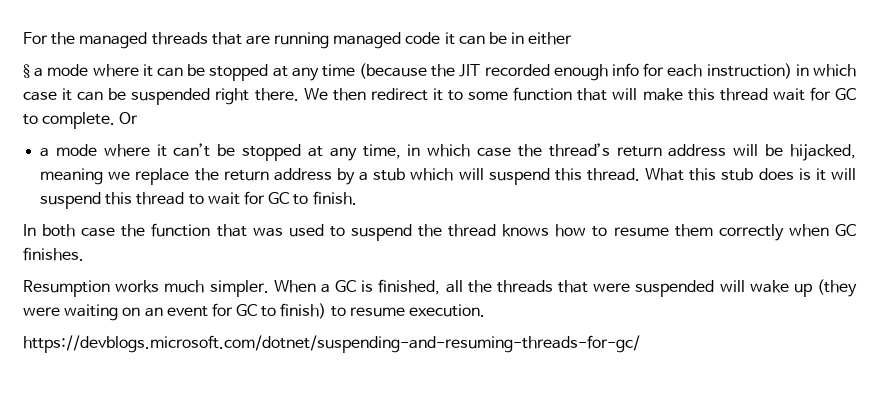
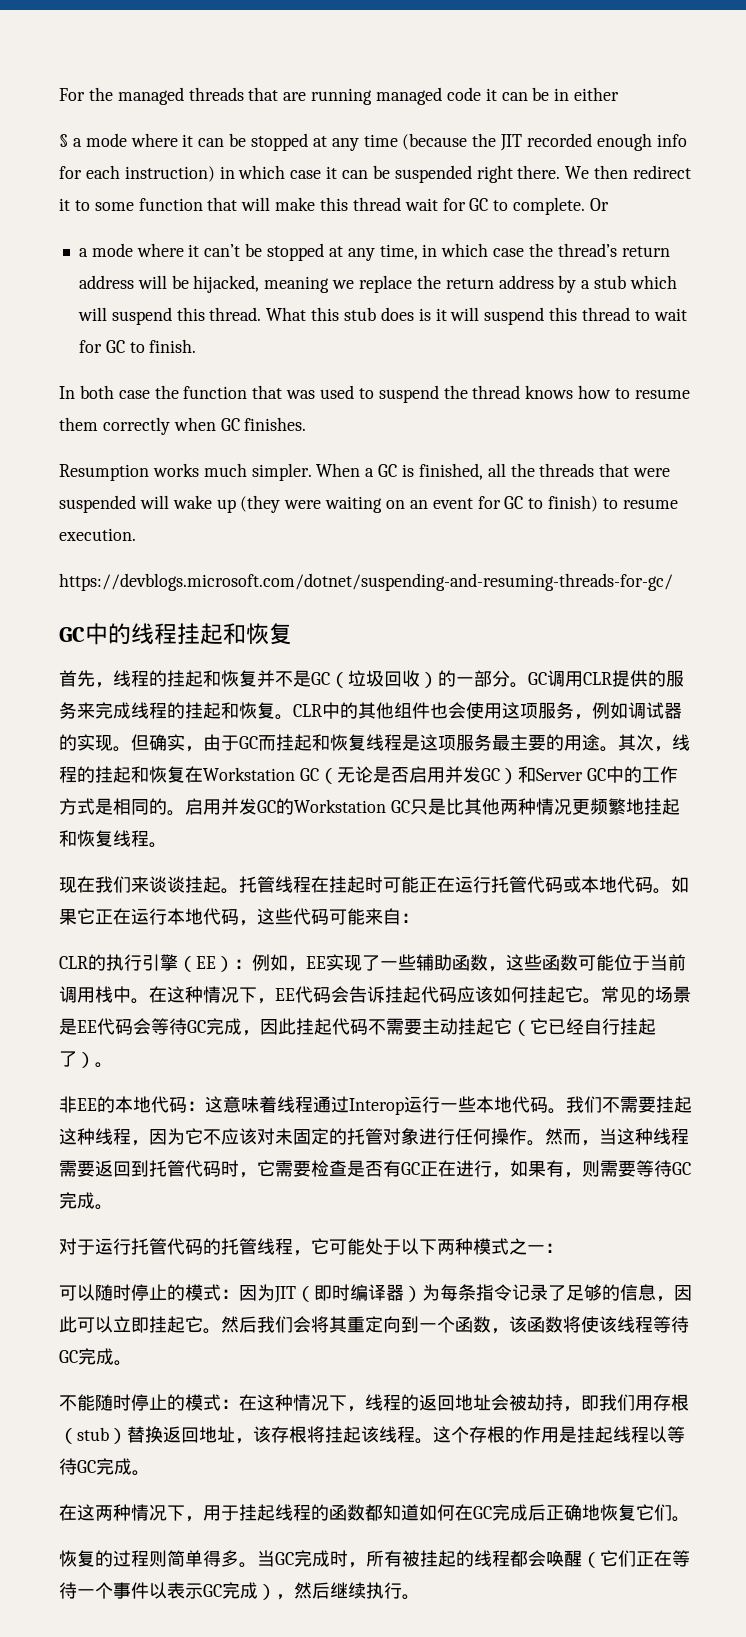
(640, 344) none -> [59,623,292,645] [59,670,684,688] [59,702,682,720] [59,734,690,752] [59,766,678,784] [59,798,680,816] [59,830,167,848] [59,876,689,894] [59,908,419,926] [59,954,686,972] [59,986,691,1004] [59,1018,656,1036] [59,1051,113,1068] [59,1096,692,1115] [59,1128,689,1146] [59,1160,691,1178] [59,1192,113,1210] [59,1238,563,1256] [59,1284,692,1303] [59,1316,689,1334] [59,1348,132,1366] [59,1394,689,1412] [59,1426,685,1444] [59,1458,150,1476] [59,1504,690,1522] [59,1550,690,1568] [59,1582,420,1600] // GC中的线程挂起和恢复 // 首先，线程的挂起和恢复并不是GC（垃圾回收）的一部分。GC调用CLR提供的服务来完成线程的挂起和恢复。CLR中的其他组件也会使用这项服务，例如调试器的实现。但确实，由于GC而挂起和恢复线程是这项服务最主要的用途。其次，线程的挂起和恢复在Workstation GC（无论是否启用并发GC）和Server GC中的工作方式是相同的。启用并发GC的Workstation GC只是比其他两种情况更频繁地挂起和恢复线程。 // 现在我们来谈谈挂起。托管线程在挂起时可能正在运行托管代码或本地代码。如果它正在运行本地代码，这些代码可能来自： // CLR的执行引擎（EE）：例如，EE实现了一些辅助函数，这些函数可能位于当前调用栈中。在这种情况下，EE代码会告诉挂起代码应该如何挂起它。常见的场景是EE代码会等待GC完成，因此挂起代码不需要主动挂起它（它已经自行挂起了）。 // 非EE的本地代码：这意味着线程通过Interop运行一些本地代码。我们不需要挂起这种线程，因为它不应该对未固定的托管对象进行任何操作。然而，当这种线程需要返回到托管代码时，它需要检查是否有GC正在进行，如果有，则需要等待GC完成。 // 对于运行托管代码的托管线程，它可能处于以下两种模式之一： // 可以随时停止的模式：因为JIT（即时编译器）为每条指令记录了足够的信息，因此可以立即挂起它。然后我们会将其重定向到一个函数，该函数将使该线程等待GC完成。 // 不能随时停止的模式：在这种情况下，线程的返回地址会被劫持，即我们用存根（stub）替换返回地址，该存根将挂起该线程。这个存根的作用是挂起线程以等待GC完成。 // 在这两种情况下，用于挂起线程的函数都知道如何在GC完成后正确地恢复它们。 // 恢复的过程则简单得多。当GC完成时，所有被挂起的线程都会唤醒（它们正在等待一个事件以表示GC完成），然后继续执行。

